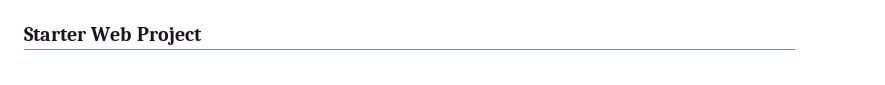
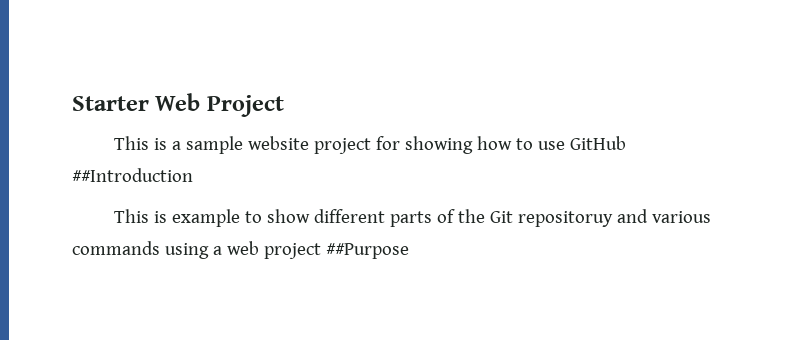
(202, 36) none -> [114,136,627,154] [72,168,193,182] [114,209,712,227] [72,241,409,259] // This is a sample website project for showing how to use GitHub ##Introduction // This is example to show different parts of the Git repositoruy and various commands using a web project ##Purpose

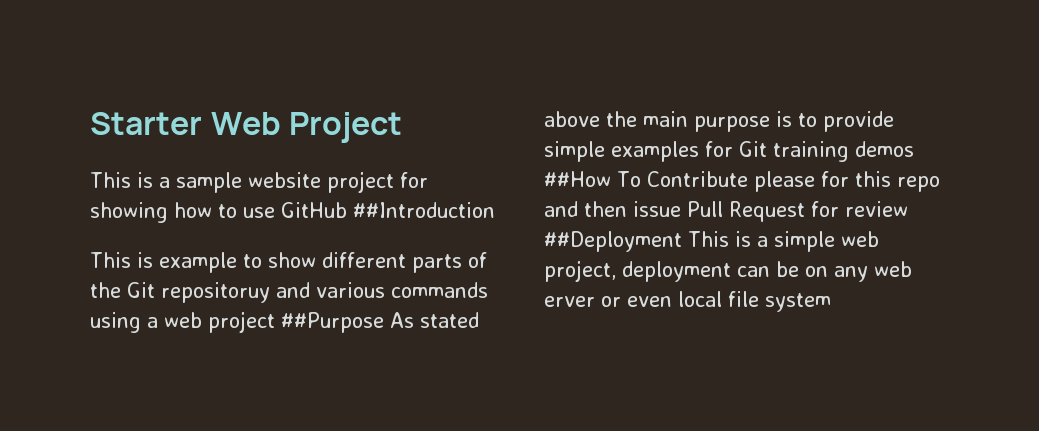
(409, 251) none -> [390,312,479,328] [544,111,894,132] [544,141,914,162] [544,171,940,192] [544,201,908,222] [544,231,879,252] [544,260,912,282] [544,291,831,312] As stated above the main purpose is to provide simple examples for Git training demos ##How To Contribute please for this repo and then issue Pull Request for review ##Deployment This is a simple web project, deployment can be on any web erver or even local file system

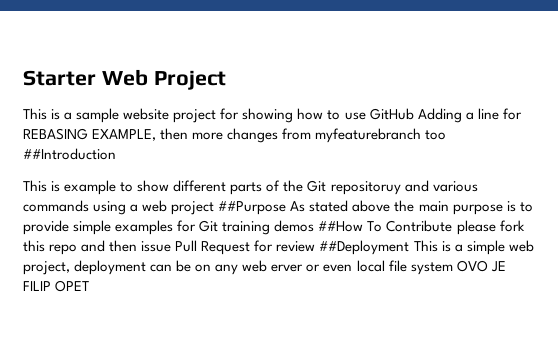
(347, 210) none -> [417,108,522,123] [23,128,447,143] Adding a line for REBASING EXAMPLE, then more changes from myfeaturebranch too
[820,171,849,187] for -> [499,220,525,232] fork
(831, 302) none -> [456,260,506,272] [23,280,90,292] OVO JE FILIP OPET

